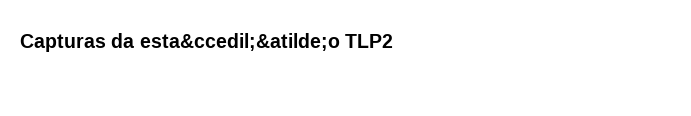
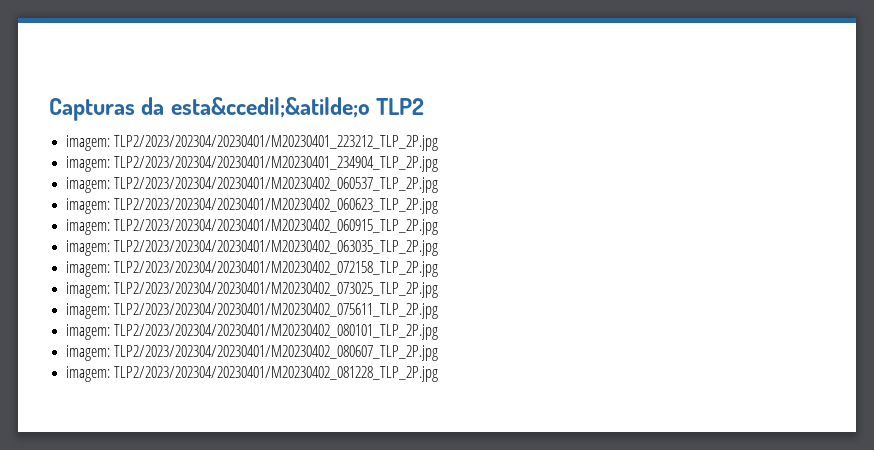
(393, 41) none -> [66,135,439,151] [66,156,439,172] [66,177,439,193] [66,198,439,214] [66,219,439,235] [66,240,439,256] [66,261,439,277] [66,282,439,298] [66,303,439,319] [66,324,439,340] [66,345,439,361] [66,366,439,382] // imagem: TLP2/2023/202304/20230401/M20230401_223212_TLP_2P.jpg // imagem: TLP2/2023/202304/20230401/M20230401_234904_TLP_2P.jpg // imagem: TLP2/2023/202304/20230401/M20230402_060537_TLP_2P.jpg // imagem: TLP2/2023/202304/20230401/M20230402_060623_TLP_2P.jpg // imagem: TLP2/2023/202304/20230401/M20230402_060915_TLP_2P.jpg // imagem: TLP2/2023/202304/20230401/M20230402_063035_TLP_2P.jpg // imagem: TLP2/2023/202304/20230401/M20230402_072158_TLP_2P.jpg // imagem: TLP2/2023/202304/20230401/M20230402_073025_TLP_2P.jpg // imagem: TLP2/2023/202304/20230401/M20230402_075611_TLP_2P.jpg // imagem: TLP2/2023/202304/20230401/M20230402_080101_TLP_2P.jpg // imagem: TLP2/2023/202304/20230401/M20230402_080607_TLP_2P.jpg // imagem: TLP2/2023/202304/20230401/M20230402_081228_TLP_2P.jpg

